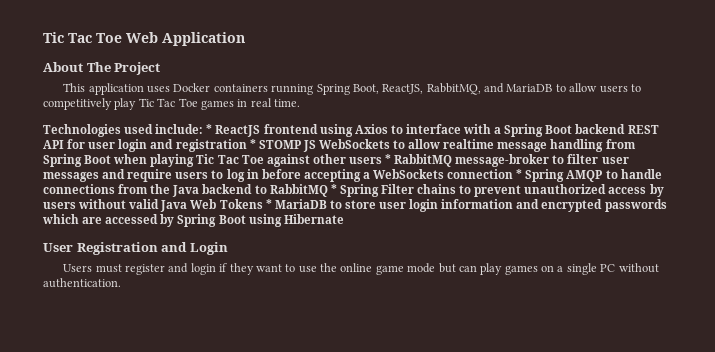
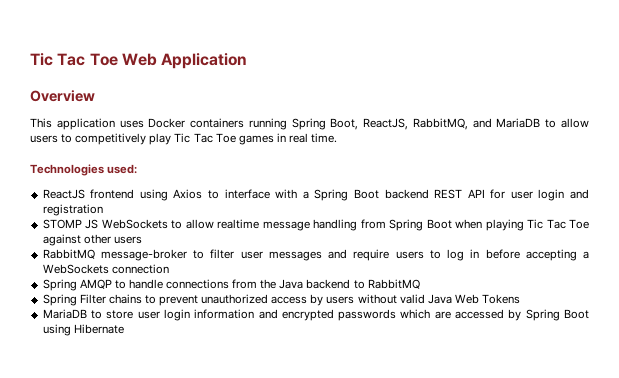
[43,62,161,75] About The Project -> [30,90,95,102] Overview
[124,124,213,134] used include: * -> [107,164,138,174] used: //
[249,139,256,149] * -> (103, 210) //
[385,154,392,164] * -> (142, 240) //
[516,169,523,179] * -> (169, 269) //
[330,184,337,194] * -> (420, 284) //
[265,199,272,209] * -> (521, 299) //
[43,242,228,255] [63,263,659,275] [43,278,121,288] // User Registration and Login // Users must register and login if they want to use the online game mode but can play games on a single PC without authentication. -> (124, 329) none

